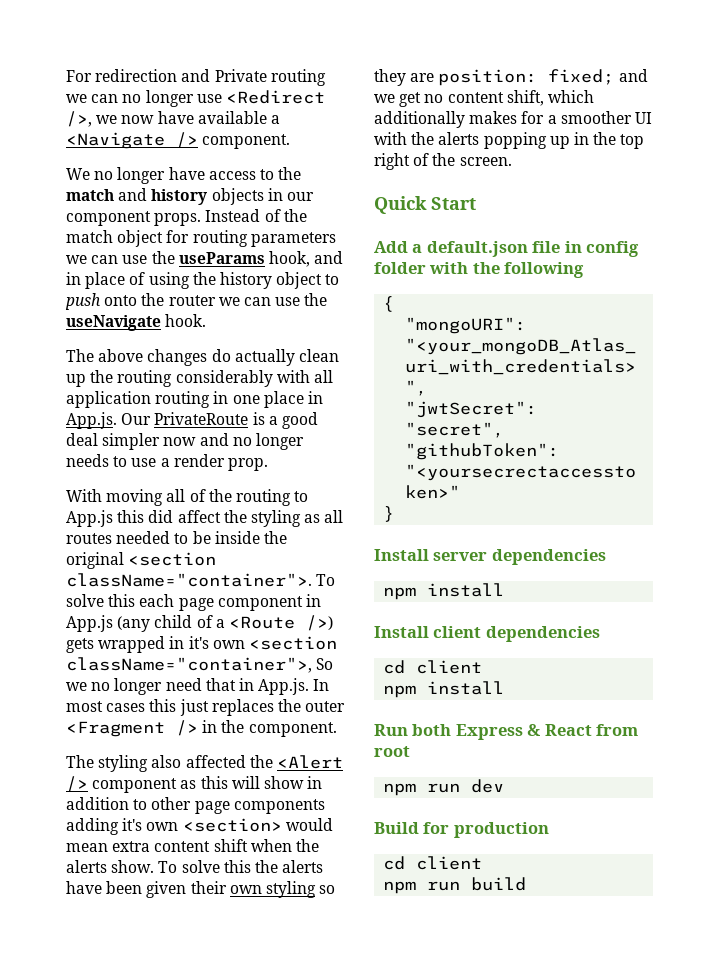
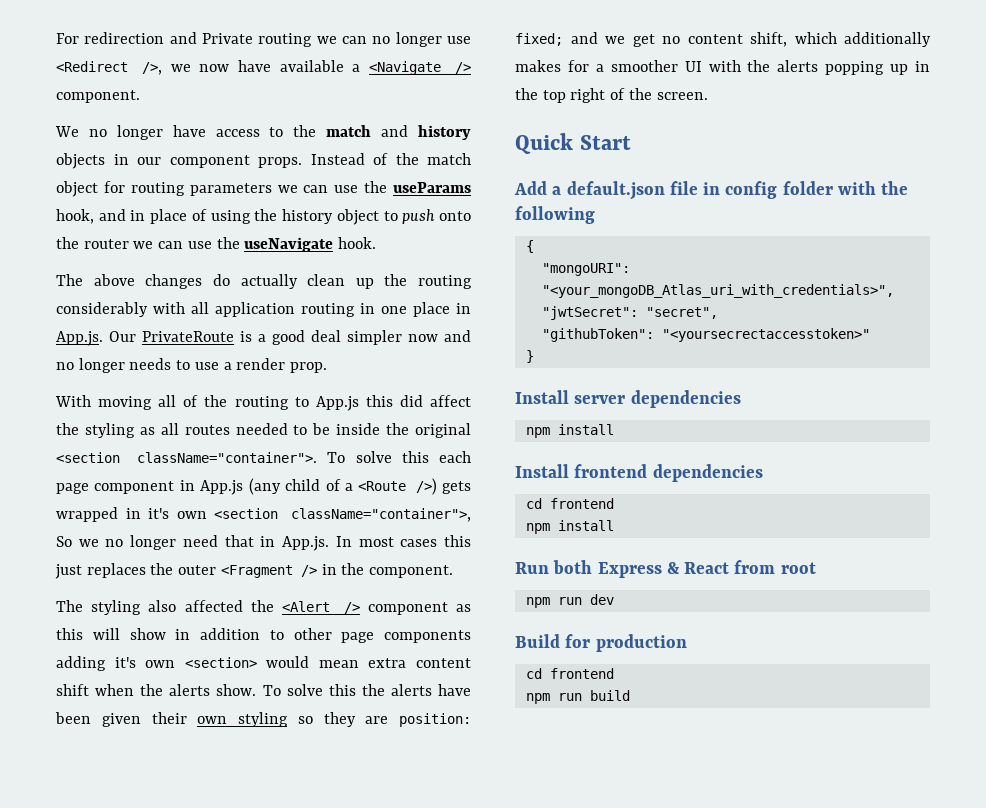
[433,626,482,638] client -> [574,464,648,478] frontend
[416,660,483,674] client -> [549,498,614,509] frontend
[416,856,483,870] client -> [549,668,614,679] frontend

